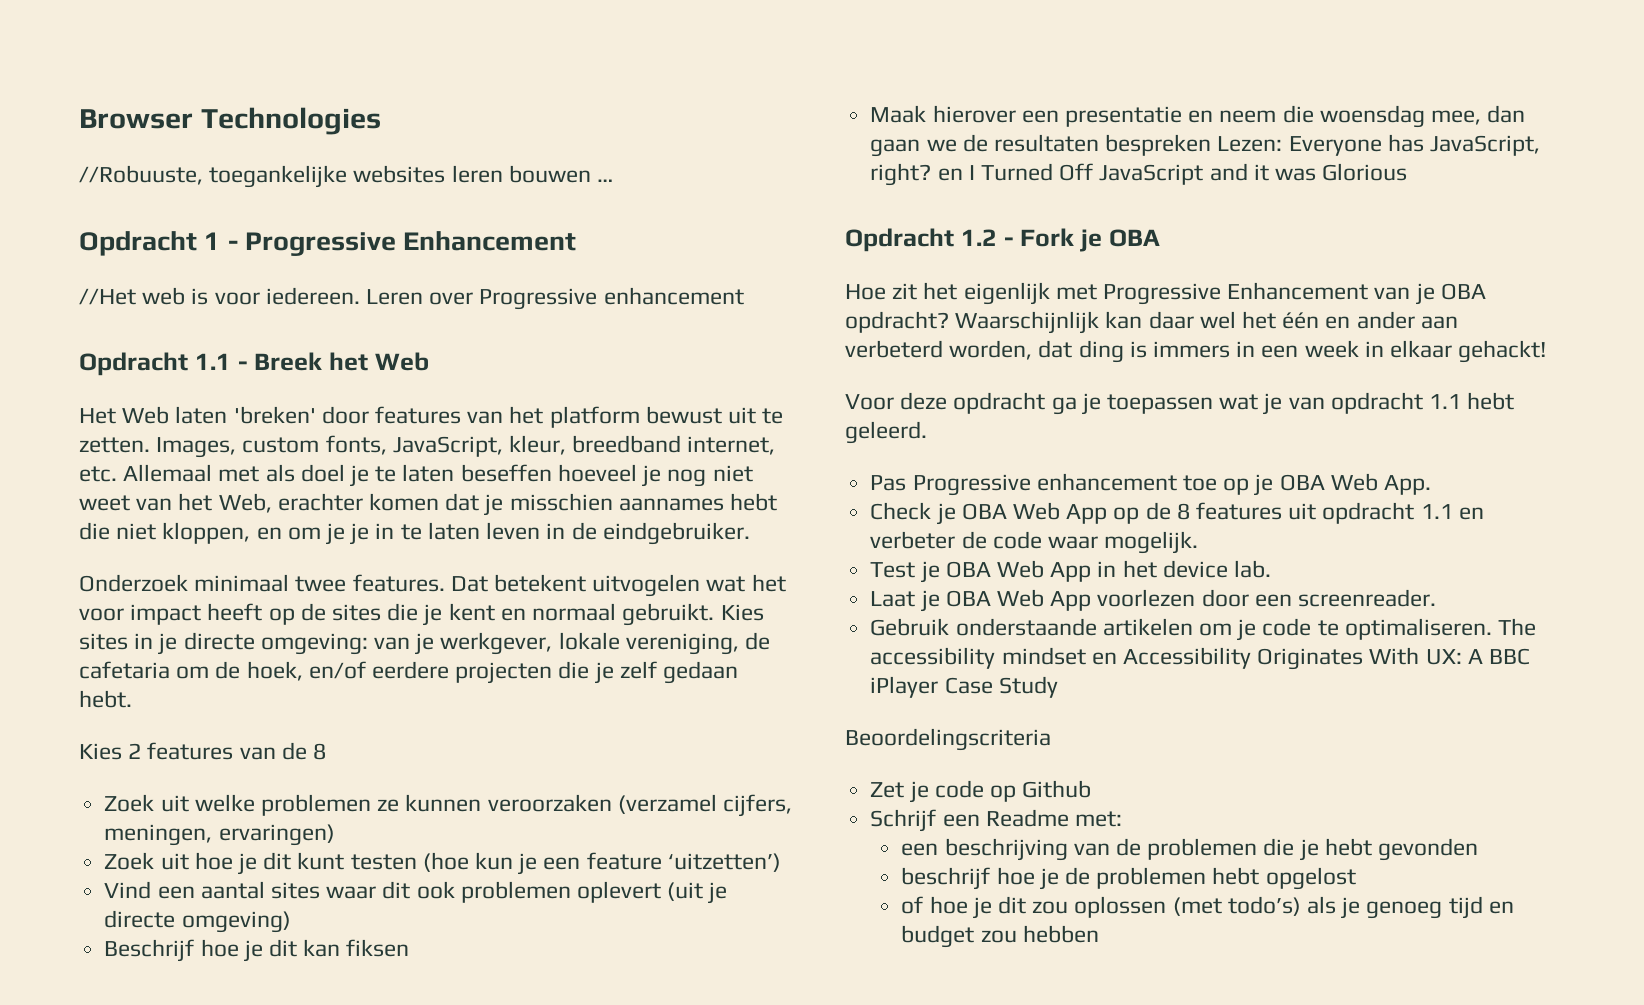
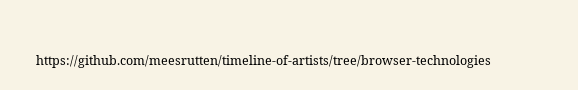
[79,107,381,135] [79,165,614,188] [79,231,577,256] [79,287,744,310] [79,352,429,376] [79,406,784,428] [79,435,776,458] [79,464,753,487] [79,493,778,516] [79,522,750,545] [79,574,786,597] [79,603,764,626] [79,632,771,655] [79,661,739,684] [79,690,132,708] [79,742,327,760] [104,794,792,817] [104,824,335,846] [104,852,781,875] [104,881,728,904] [104,910,291,933] [104,939,410,962] [870,105,1526,128] [870,134,1540,157] [870,163,1408,186] [845,228,1160,252] [845,282,1486,305] [845,311,1458,334] [845,340,1547,363] [845,392,1515,415] [845,421,927,444] [870,473,1431,496] [870,502,1484,525] [870,531,1199,554] [870,560,1271,583] [870,589,1436,612] [870,618,1536,641] [870,647,1530,670] [870,676,1058,698] [845,728,1051,751] [870,780,1092,803] [870,809,1122,832] [901,838,1479,861] [901,867,1356,890] [901,896,1514,919] [901,925,1099,948] Browser Technologies // //Robuuste, toegankelijke websites leren bouwen … // Opdracht 1 - Progressive Enhancement // //Het web is voor iedereen. Leren over Progressive enhancement // Opdracht 1.1 - Breek het Web // Het Web laten 'breken' door features van het platform bewust uit te zetten. Images, custom fonts, JavaScript, kleur, breedband internet, etc. Allemaal met als doel je te laten beseffen hoeveel je nog niet weet van het Web, erachter komen dat je misschien aannames hebt die niet kloppen, en om je je in te laten leven in de eindgebruiker. // Onderzoek minimaal twee features. Dat betekent uitvogelen wat het voor impact heeft op de sites die je kent en normaal gebruikt. Kies sites in je directe omgeving: van je werkgever, lokale vereniging, de cafetaria om de hoek, en/of eerdere projecten die je zelf gedaan hebt. // Kies 2 features van de 8 // Zoek uit welke problemen ze kunnen veroorzaken (verzamel cijfers, meningen, ervaringen) // Zoek uit hoe je dit kunt testen (hoe kun je een feature ‘uitzetten’) // Vind een aantal sites waar dit ook problemen oplevert (uit je directe omgeving) // Beschrijf hoe je dit kan fiksen // Maak hierover een presentatie en neem die woensdag mee, dan gaan we de resultaten bespreken Lezen: Everyone has JavaScript, right? en I Turned Off JavaScript and it was Glorious // Opdracht 1.2 - Fork je OBA // Hoe zit het eigenlijk met Progressive Enhancement van je OBA opdracht? Waarschijnlijk kan daar wel het één en ander aan verbeterd worden, dat ding is immers in een week in elkaar gehackt! // Voor deze opdracht ga je toepassen wat je van opdracht 1.1 hebt geleerd. // Pas Progressive enhancement toe op je OBA Web App. // Check je OBA Web App op de 8 features uit opdracht 1.1 en verbeter de code waar mogelijk. // Test je OBA Web App in het device lab. // Laat je OBA Web App voorlezen door een screenreader. // Gebruik onderstaande artikelen om je code te optimaliseren. The accessibility mindset en Accessibility Originates With UX: A BBC iPlayer Case Study // Beoordelingscriteria // Zet je code op Github // Schrijf een Readme met: // een beschrijving van de problemen die je hebt gevonden // beschrijf hoe je de problemen hebt opgelost // of hoe je dit zou oplossen (met todo’s) als je genoeg tijd en budget zou hebben -> [36,55,491,68] https://github.com/meesrutten/timeline-of-artists/tree/browser-technologies

